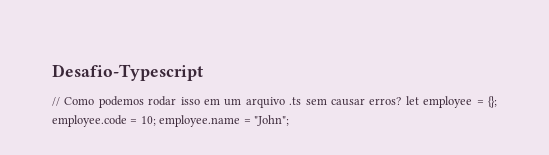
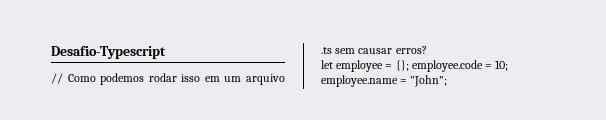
(402, 101) none -> (427, 50) //

